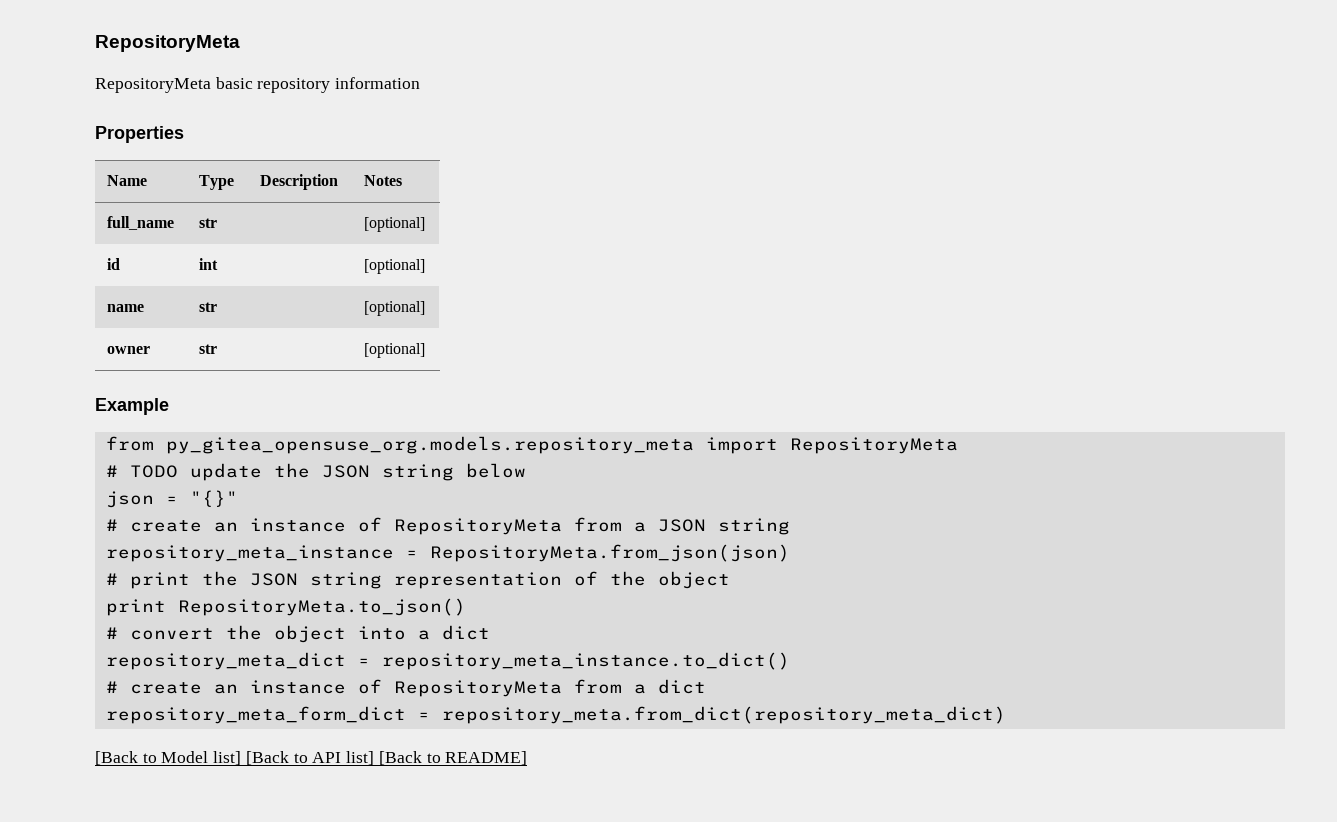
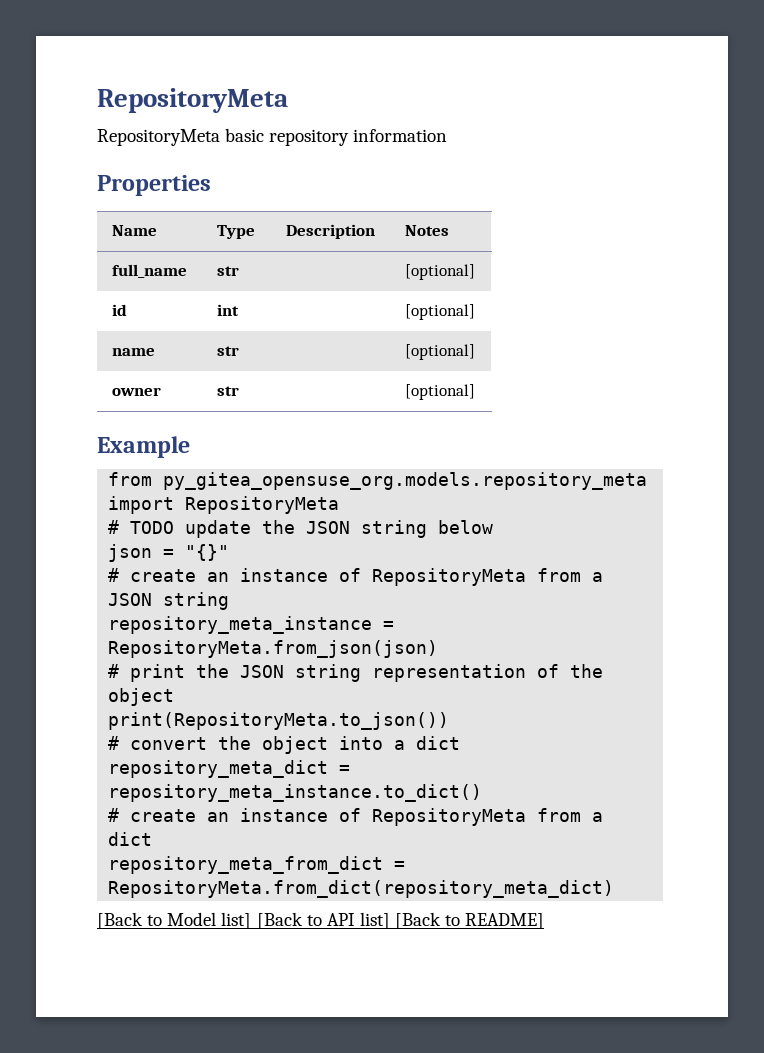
[105,598,466,616] print RepositoryMeta.to_json() -> [108,712,450,730] print(RepositoryMeta.to_json())
[105,706,1006,724] repository_meta_form_dict = repository_meta.from_dict(repository_meta_dict) -> [108,856,406,874] [108,880,615,898] repository_meta_from_dict = RepositoryMeta.from_dict(repository_meta_dict)

